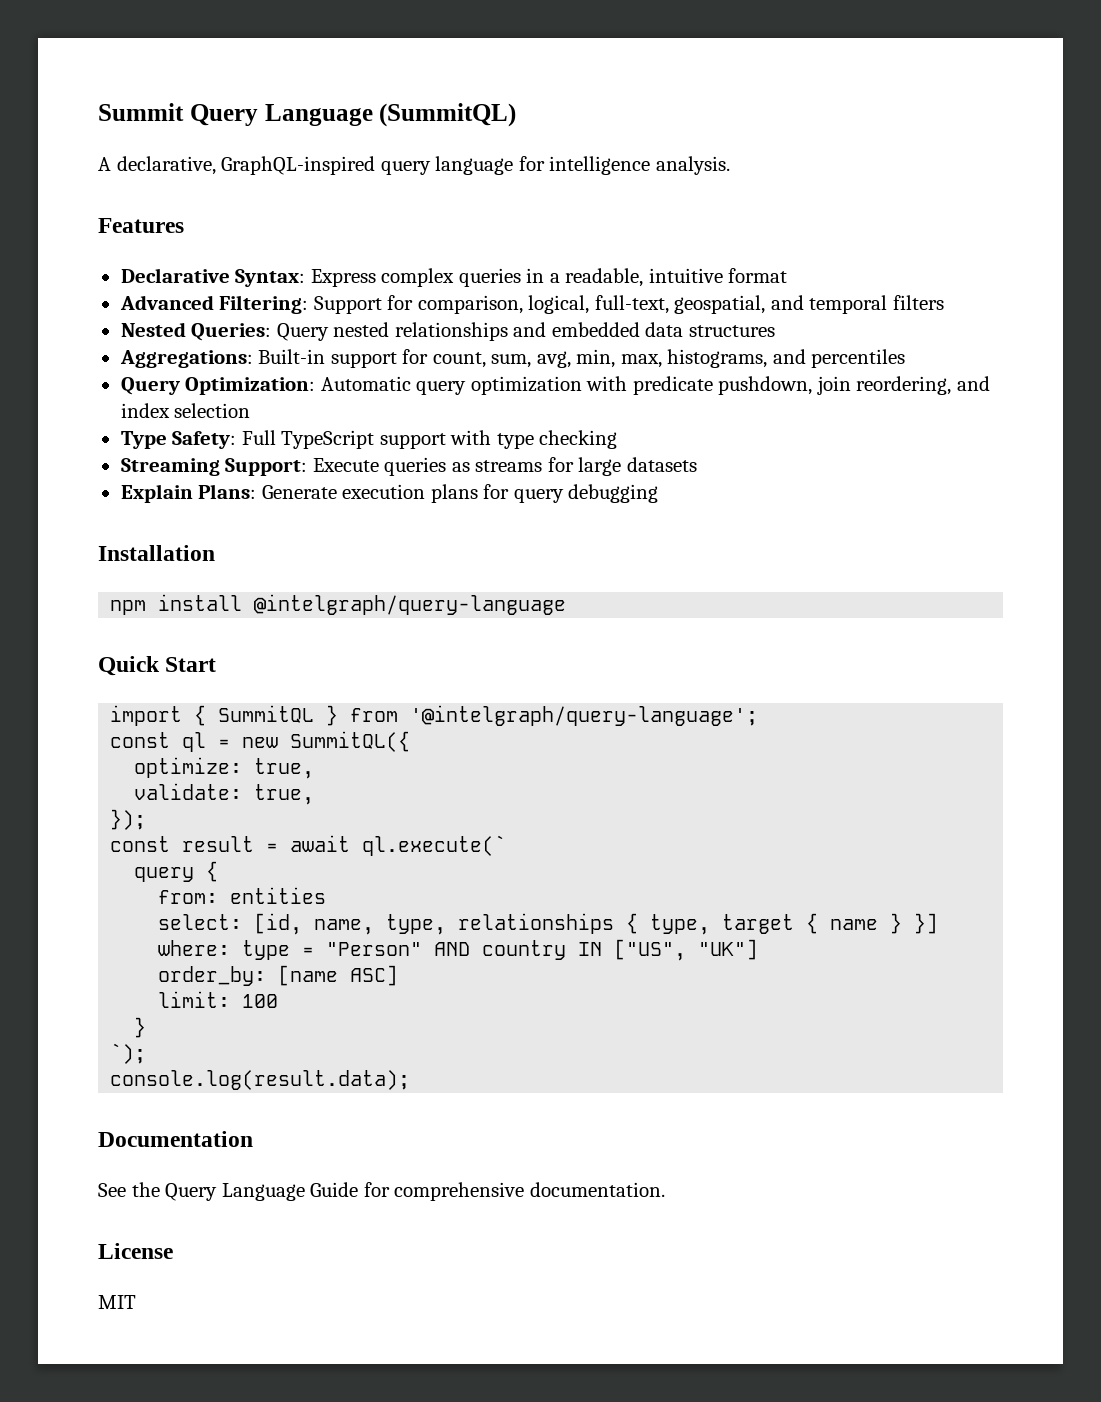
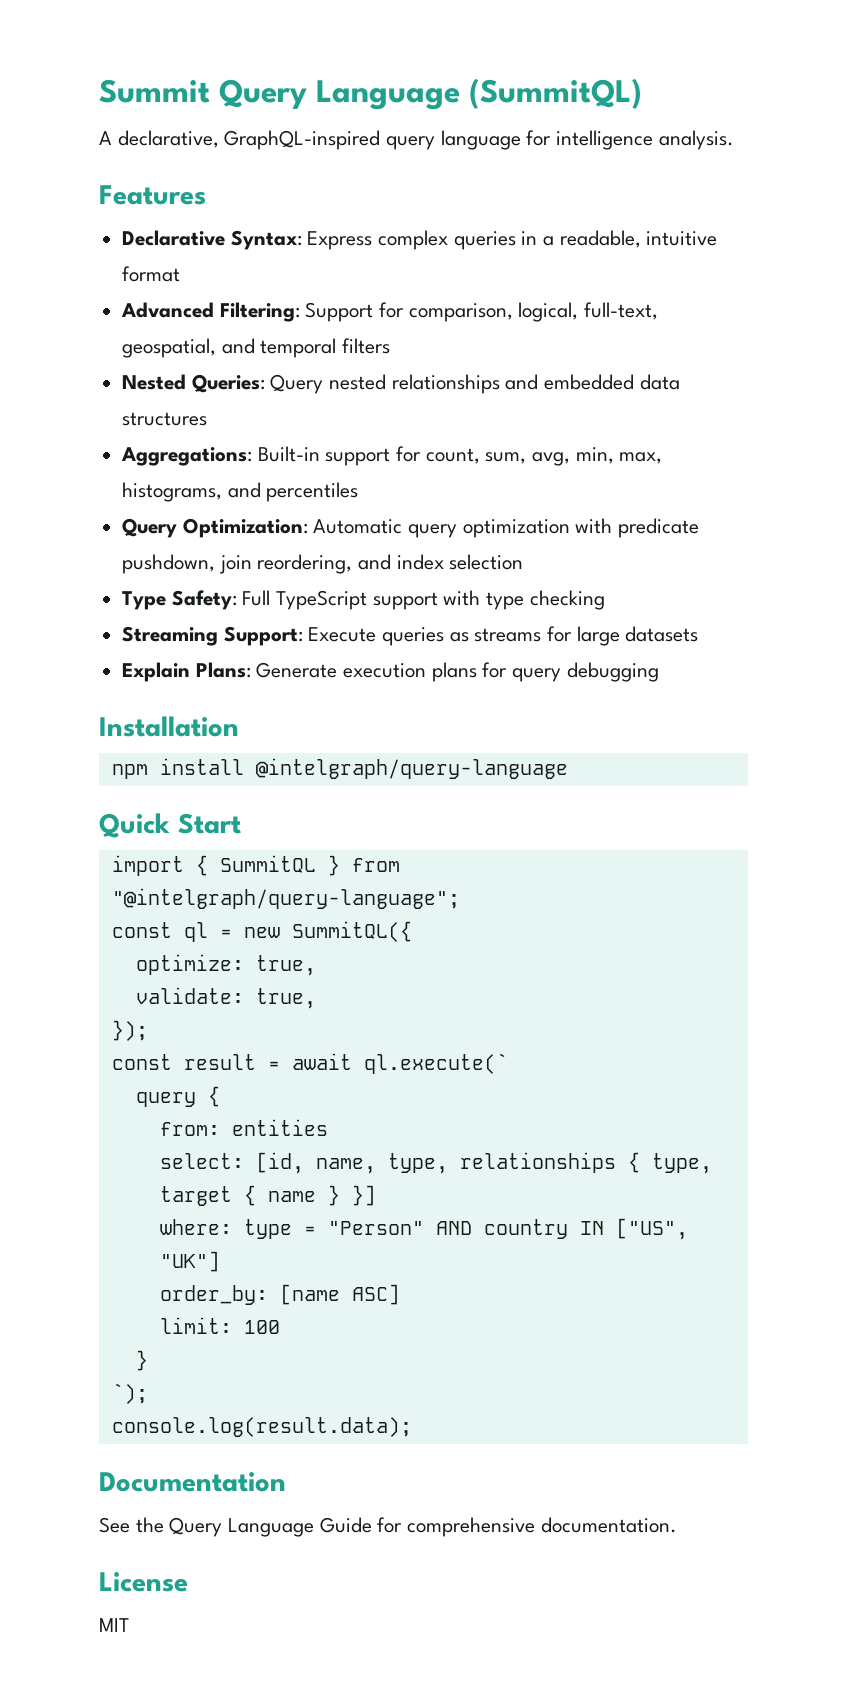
[410,705,759,726] '@intelgraph/query-language'; -> [111,888,460,909] "@intelgraph/query-language";

